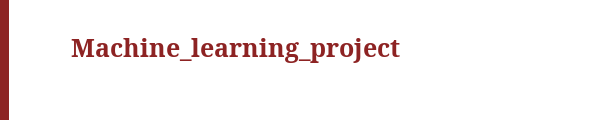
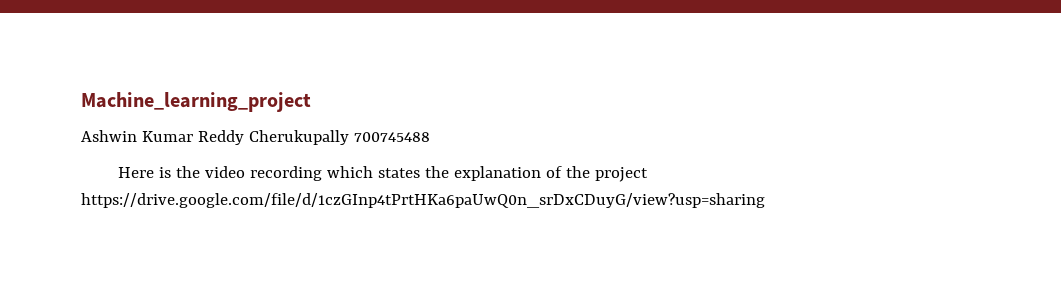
(400, 50) none -> [81,130,430,145] [117,166,648,182] [81,193,765,208] // Ashwin Kumar Reddy Cherukupally 700745488 // Here is the video recording which states the explanation of the project https://drive.google.com/file/d/1czGInp4tPrtHKa6paUwQ0n_srDxCDuyG/view?usp=sharing

